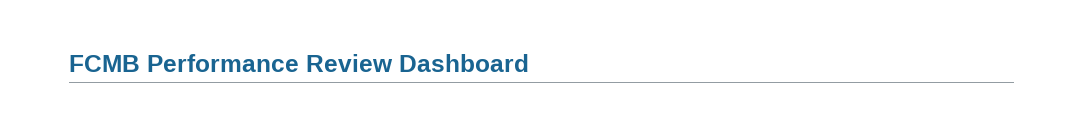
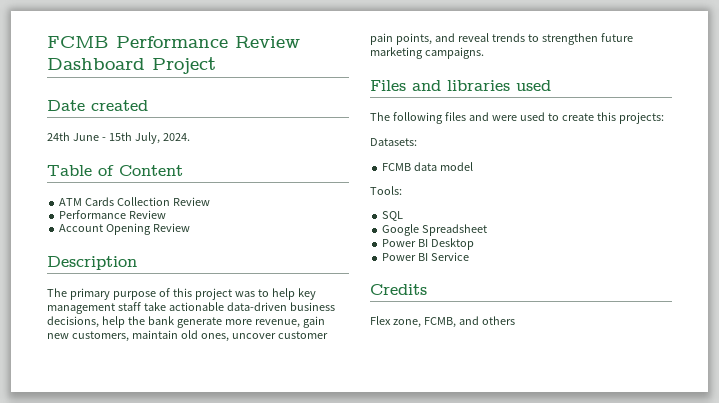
(529, 63) none -> [152,57,216,74] [47,100,148,111] [47,132,190,144] [47,165,183,176] [59,197,211,206] [59,210,167,219] [59,223,191,235] [47,256,137,270] [47,288,316,300] [47,302,335,314] [47,316,325,328] [47,330,328,342] [370,33,633,45] [370,47,484,59] [370,80,551,91] [370,112,664,124] [370,138,417,146] [382,162,474,171] [370,186,402,195] [382,211,404,221] [382,224,488,236] [382,238,475,250] [382,252,470,261] [370,284,427,295] [370,316,515,328] Project // Date created // 24th June - 15th July, 2024. // Table of Content // ATM Cards Collection Review // Performance Review // Account Opening Review // Description // The primary purpose of this project was to help key management staff take actionable data-driven business decisions, help the bank generate more revenue, gain new customers, maintain old ones, uncover customer pain points, and reveal trends to strengthen future marketing campaigns. // Files and libraries used // The following files and were used to create this projects: // Datasets: // FCMB data model // Tools: // SQL // Google Spreadsheet // Power BI Desktop // Power BI Service // Credits // Flex zone, FCMB, and others

